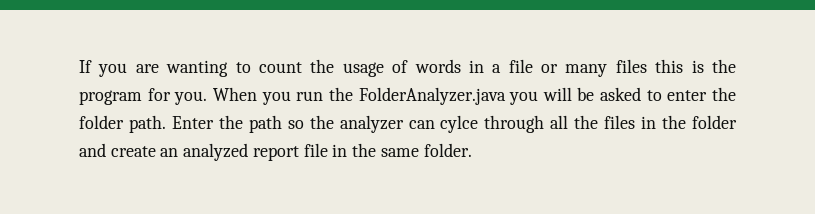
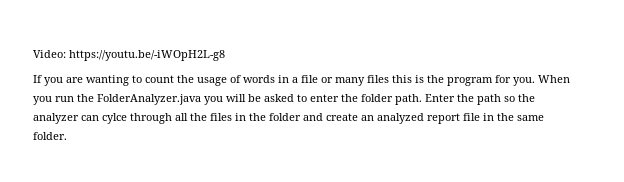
(79, 66) none -> [33,50,225,61] Video: https://youtu.be/-iWOpH2L-g8 //

